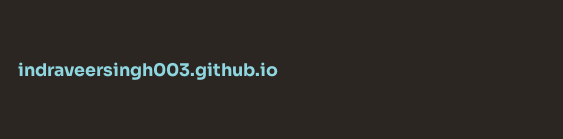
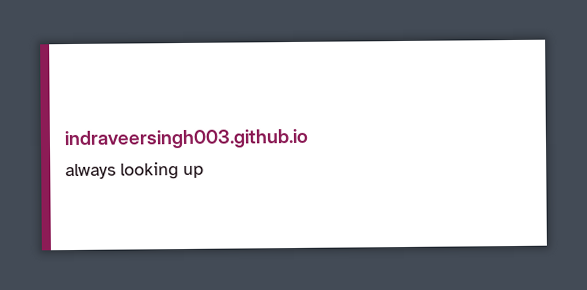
(278, 71) none -> [65,162,204,180] // always looking up

